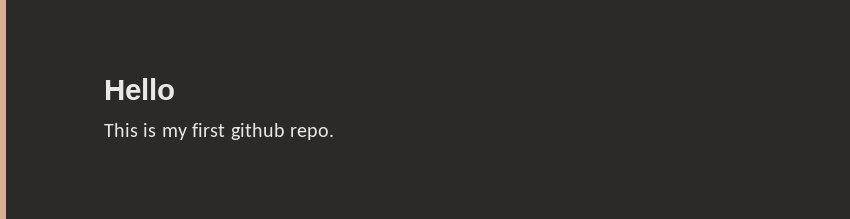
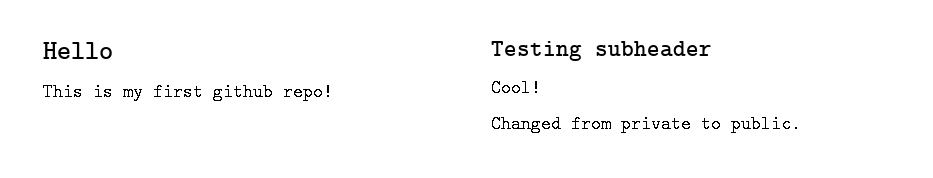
[290,127,334,140] repo. -> [283,83,333,101] [491,41,712,61] [491,79,541,97] [491,115,801,133] repo! // Testing subheader // Cool! // Changed from private to public.

